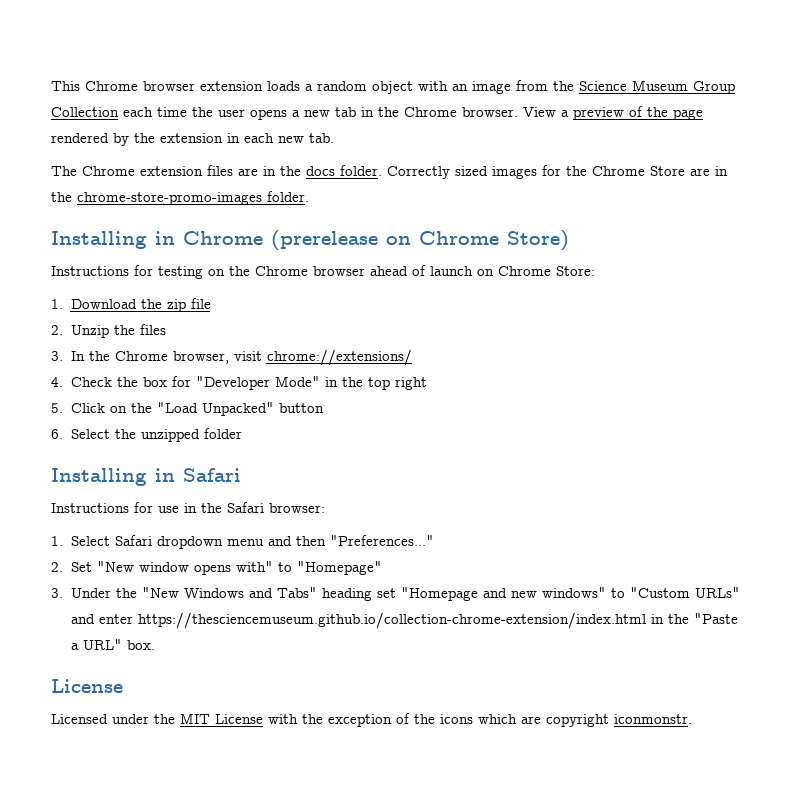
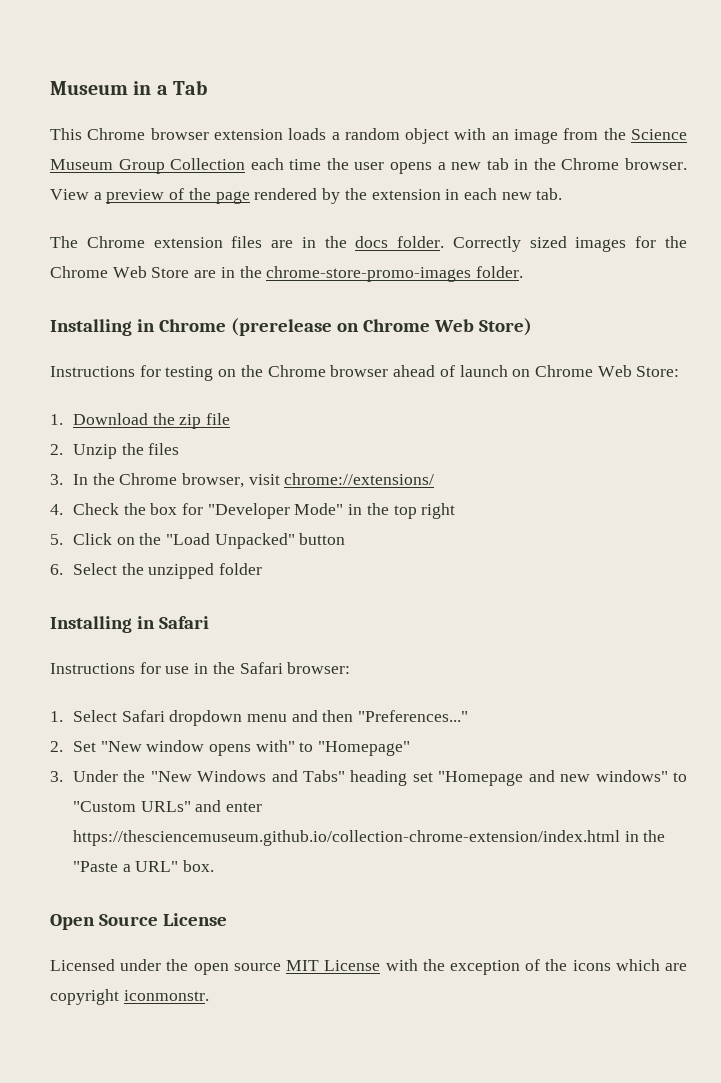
(51, 86) none -> [50,80,207,95] Museum in a Tab //
(645, 171) none -> [112,266,147,278] Web
(499, 238) none -> [433,319,474,332] Web
(551, 271) none -> [597,365,632,377] Web
(155, 645) none -> [50,914,158,930] Open Source
(175, 719) none -> [193,963,281,975] open source

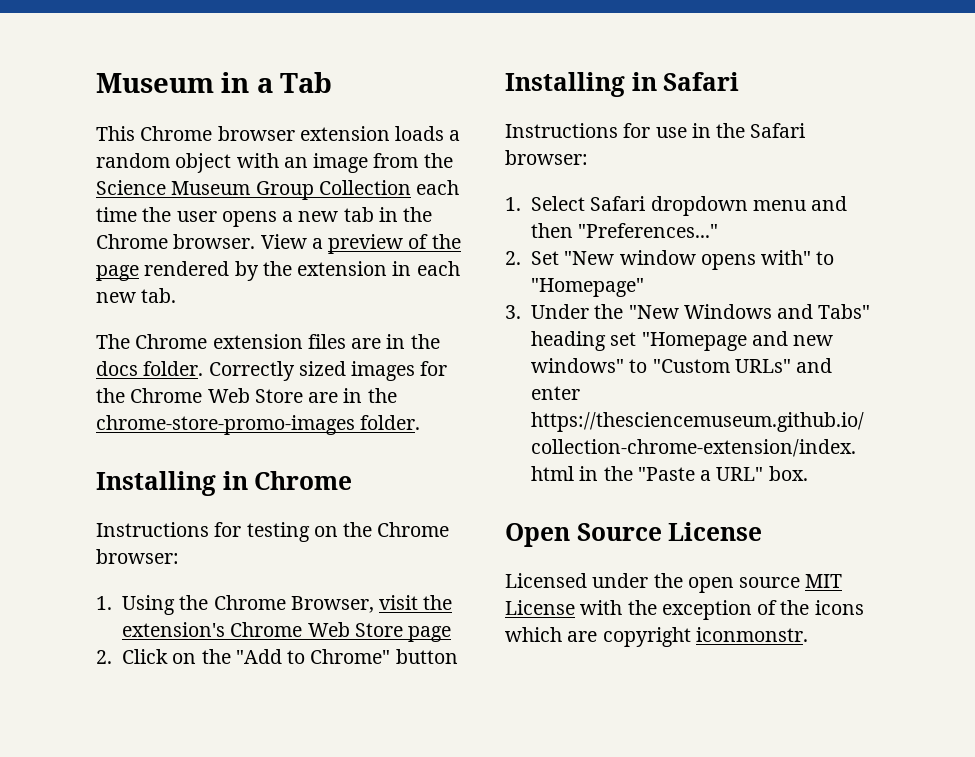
[230,318,532,336] (prerelease on Chrome Web Store) -> (353, 480) none
[330,365,680,377] [50,413,230,429] [50,443,180,459] [50,473,435,488] [50,503,456,519] [50,533,346,549] [50,563,262,579] browser ahead of launch on Chrome Web Store: // 1. Download the zip file // 2. Unzip the files // 3. In the Chrome browser, visit chrome://extensions/ // 4. Check the box for "Developer Mode" in the top right // 5. Click on the "Load Unpacked" button // 6. Select the unzipped folder -> [96,549,179,564] [96,595,453,615] [122,622,452,642] [96,649,458,664] browser: // 1. Using the Chrome Browser, visit the extension's Chrome Web Store page // 2. Click on the "Add to Chrome" button

